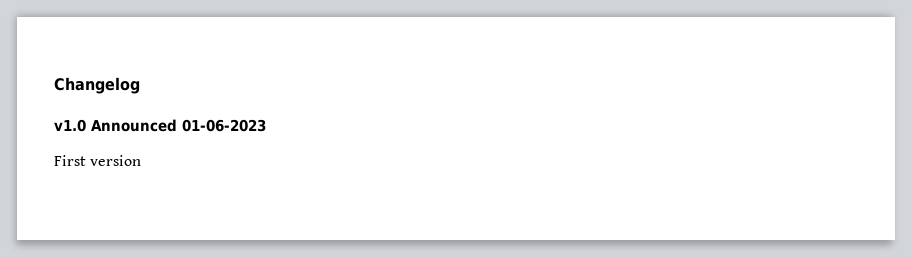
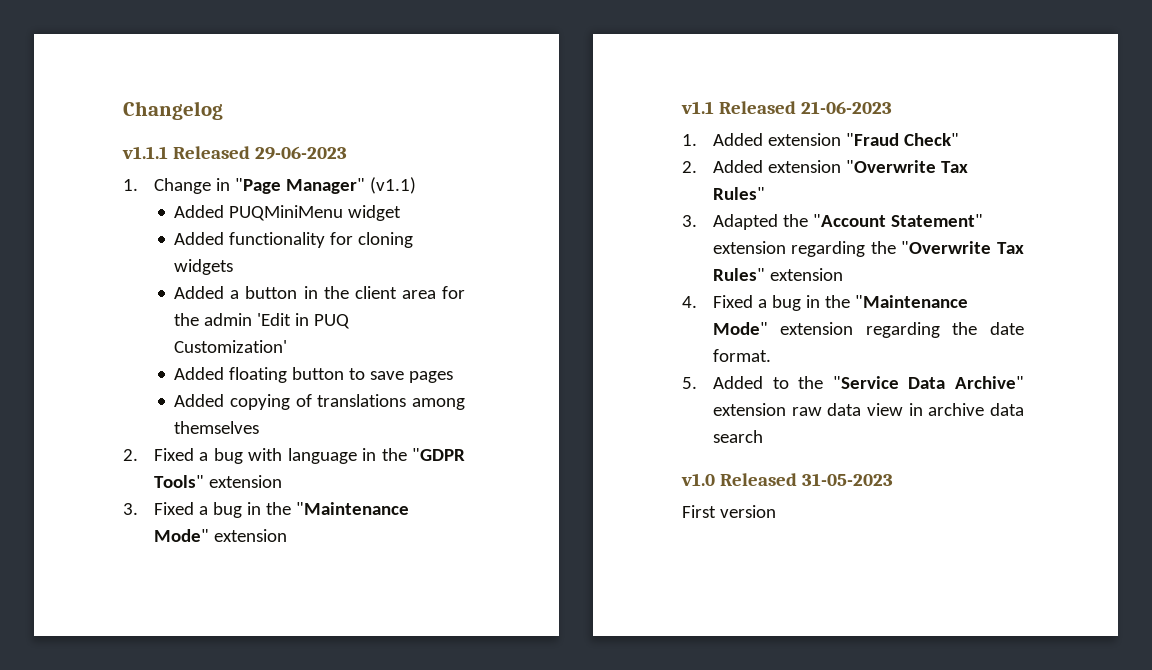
(140, 85) none -> [122,146,347,160] [123,177,416,194] [174,205,402,221] [174,232,414,248] [174,259,234,275] [174,286,465,299] [174,313,351,329] [174,340,288,353] [174,367,454,383] [174,394,465,410] [174,421,260,434] [123,448,465,464] [153,475,282,488] [123,502,409,518] [153,529,287,542] [681,101,892,114] [682,133,959,146] [682,160,968,173] [712,187,765,200] [682,214,983,230] [712,241,1024,257] [712,268,843,281] [682,295,968,311] [712,322,1024,338] [712,349,771,362] [682,376,1024,389] [712,403,1024,416] [712,430,763,443] // v1.1.1 Released 29-06-2023 // 1. Change in "Page Manager" (v1.1) // Added PUQMiniMenu widget // Added functionality for cloning widgets // Added a button in the client area for the admin 'Edit in PUQ Customization' // Added floating button to save pages // Added copying of translations among themselves // 2. Fixed a bug with language in the "GDPR Tools" extension // 3. Fixed a bug in the "Maintenance Mode" extension // v1.1 Released 21-06-2023 // 1. Added extension "Fraud Check" // 2. Added extension "Overwrite Tax Rules" // 3. Adapted the "Account Statement" extension regarding the "Overwrite Tax Rules" extension // 4. Fixed a bug in the "Maintenance Mode" extension regarding the date format. // 5. Added to the "Service Data Archive" extension raw data view in archive data search
[91,119,266,132] Announced 01-06-2023 -> [719,473,893,486] Released 31-05-2023

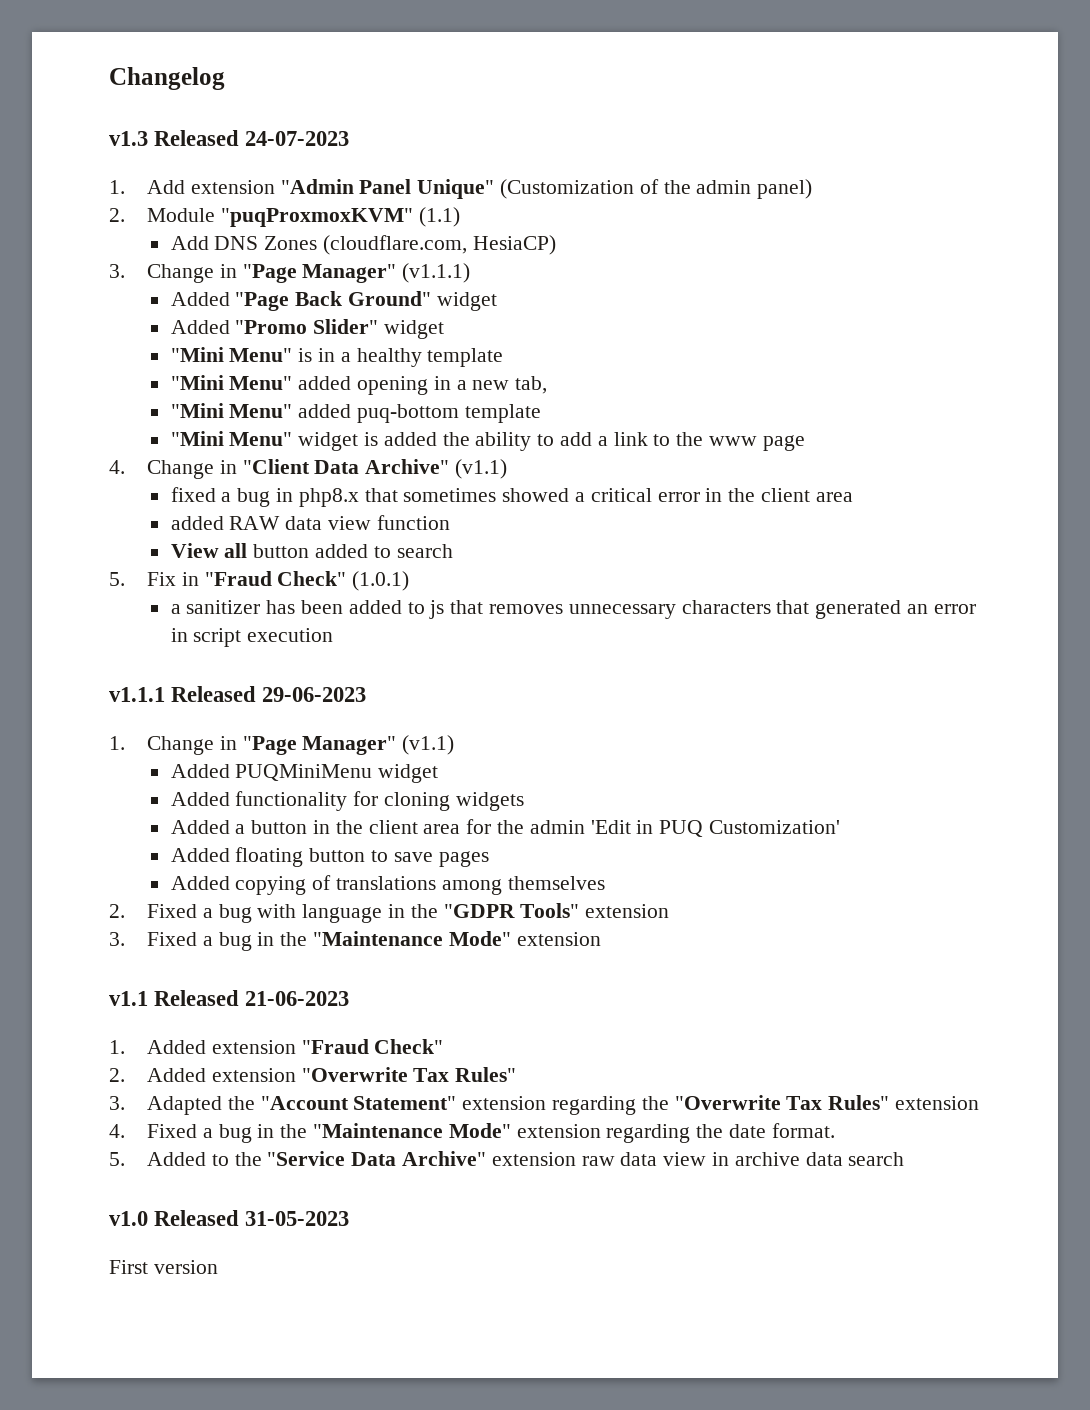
(223, 110) none -> [109,130,350,146] [109,179,813,199] [109,207,460,227] [170,235,556,255] [109,263,471,283] [170,291,497,311] [170,319,445,339] [170,347,504,367] [170,375,548,395] [170,403,541,423] [170,431,805,451] [109,459,508,479] [170,487,853,507] [170,515,450,530] [170,543,453,558] [109,571,410,591] [170,600,976,619] [170,628,334,647] // v1.3 Released 24-07-2023 // 1. Add extension "Admin Panel Unique" (Customization of the admin panel) // 2. Module "puqProxmoxKVM" (1.1) // Add DNS Zones (cloudflare.com, HesiaCP) // 3. Change in "Page Manager" (v1.1.1) // Added "Page Back Ground" widget // Added "Promo Slider" widget // "Mini Menu" is in a healthy template // "Mini Menu" added opening in a new tab, // "Mini Menu" added puq-bottom template // "Mini Menu" widget is added the ability to add a link to the www page // 4. Change in "Client Data Archive" (v1.1) // fixed a bug in php8.x that sometimes showed a critical error in the client area // added RAW data view function // View all button added to search // 5. Fix in "Fraud Check" (1.0.1) // a sanitizer has been added to js that removes unnecessary characters that generated an error in script execution

